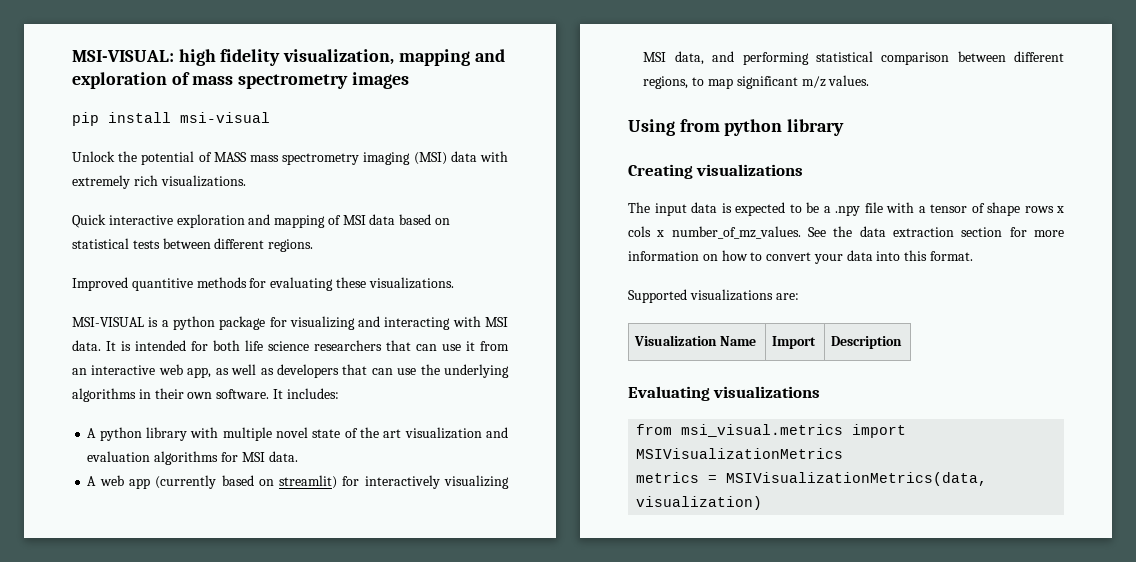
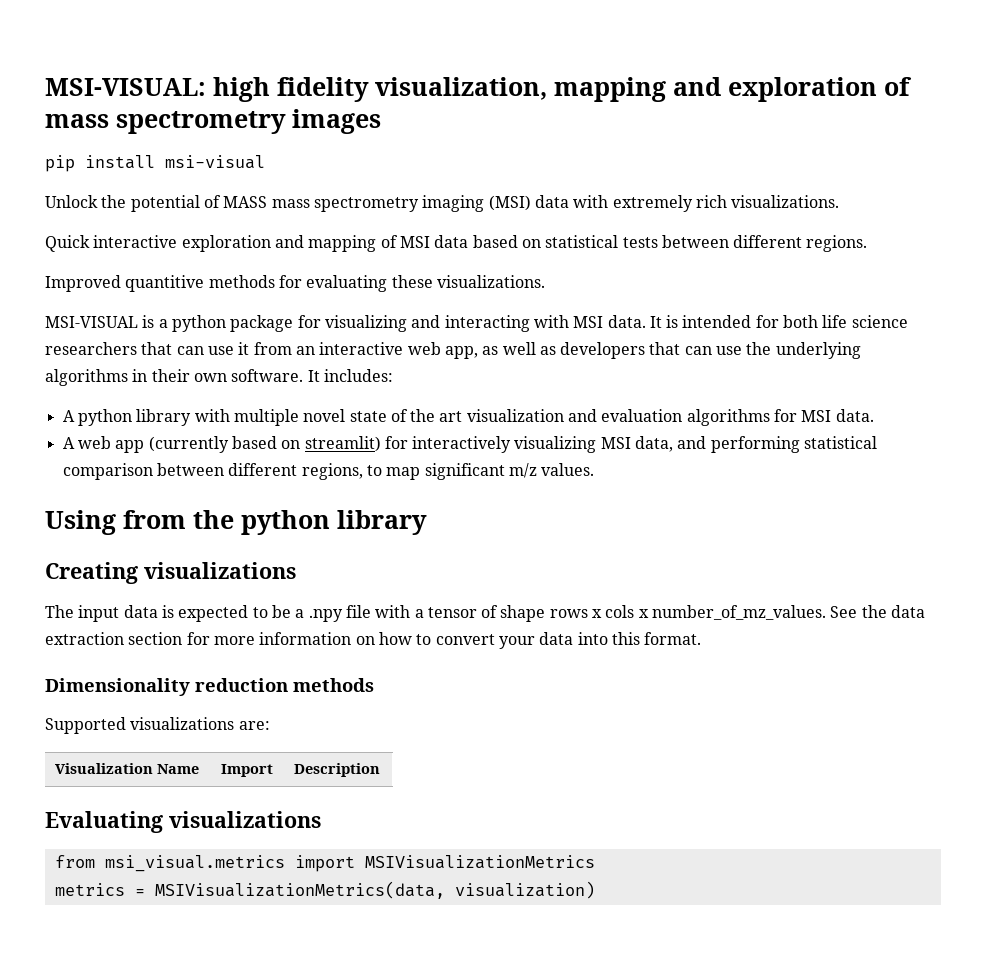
(720, 125) none -> [193,510,234,529] the
(974, 256) none -> [45,678,374,696] // Dimensionality reduction methods

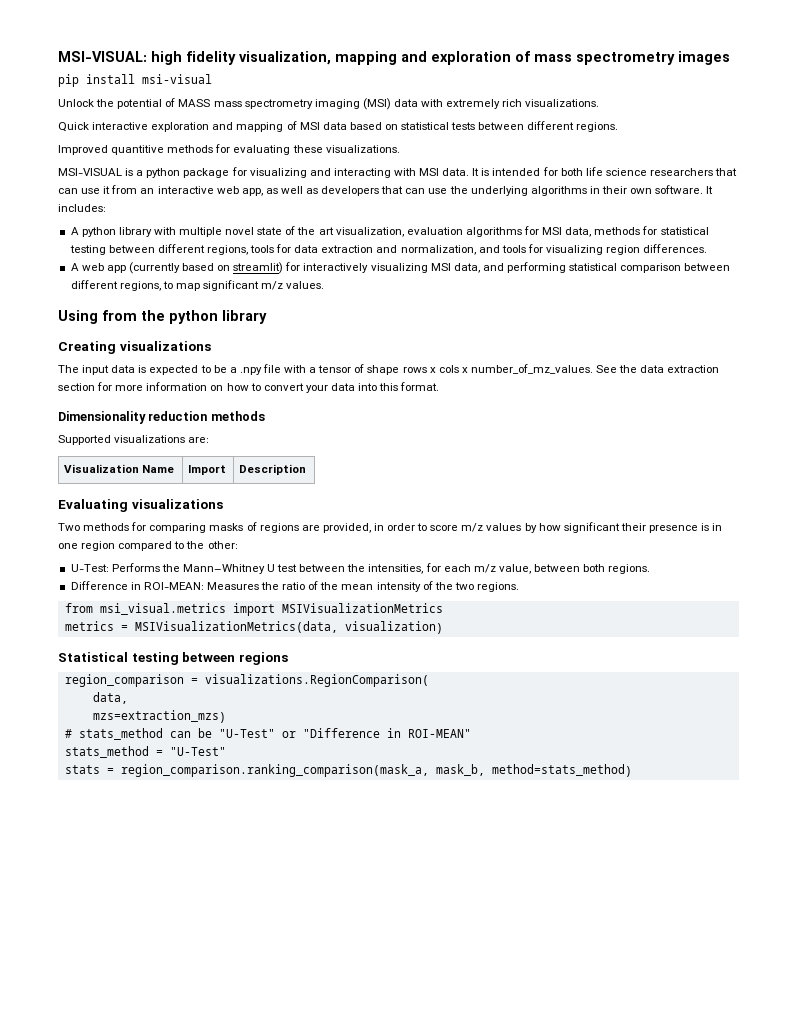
[466,409,598,422] visualization and -> [335,227,404,237] visualization,
[835,409,874,422] data. -> [565,226,709,237] [69,244,708,255] data, methods for statistical testing between different regions, tools for data extraction and normalization, and tools for visualizing region differences.
(321, 819) none -> [58,522,723,533] [58,541,238,551] [70,563,651,574] [70,581,520,592] // Two methods for comparing masks of regions are provided, in order to score m/z values by how significant their presence is in one region compared to the other: // U-Test: Performs the Mann–Whitney U test between the intensities, for each m/z value, between both regions. // Difference in ROI-MEAN: Measures the ratio of the mean intensity of the two regions.
(595, 890) none -> [58,652,288,665] [64,674,429,687] [92,692,128,704] [92,710,226,723] [64,728,471,740] [64,746,226,758] [64,764,632,777] // Statistical testing between regions // region_comparison = visualizations.RegionComparison( // data, // mzs=extraction_mzs) // # stats_method can be "U-Test" or "Difference in ROI-MEAN" // stats_method = "U-Test" // stats = region_comparison.ranking_comparison(mask_a, mask_b, method=stats_method)

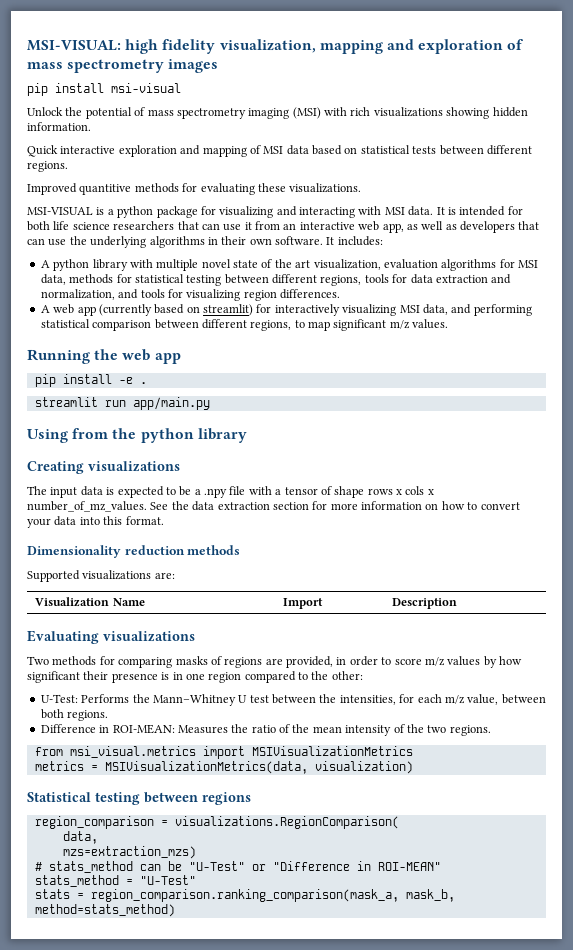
[178,99,211,107] MASS -> (146, 111) none
[393,99,600,109] data with extremely rich visualizations. -> [324,107,528,119] [27,122,91,131] with rich visualizations showing hidden information.
(325, 285) none -> [27,349,181,364] [34,374,147,387] [34,397,210,410] // Running the web app // pip install -e . // streamlit run app/main.py

